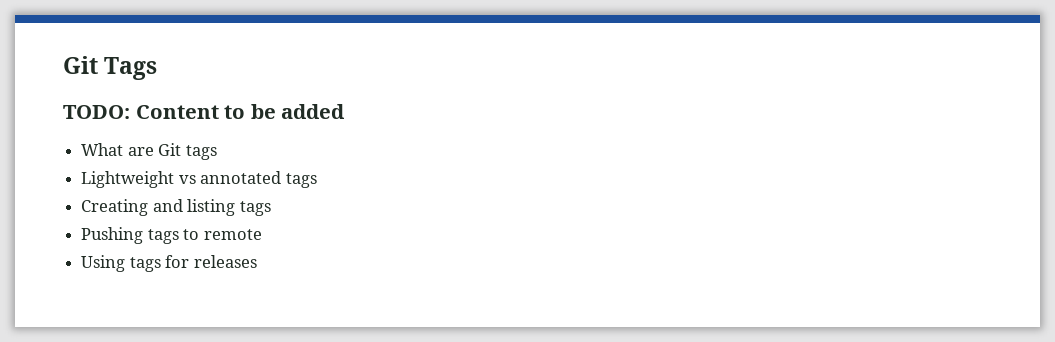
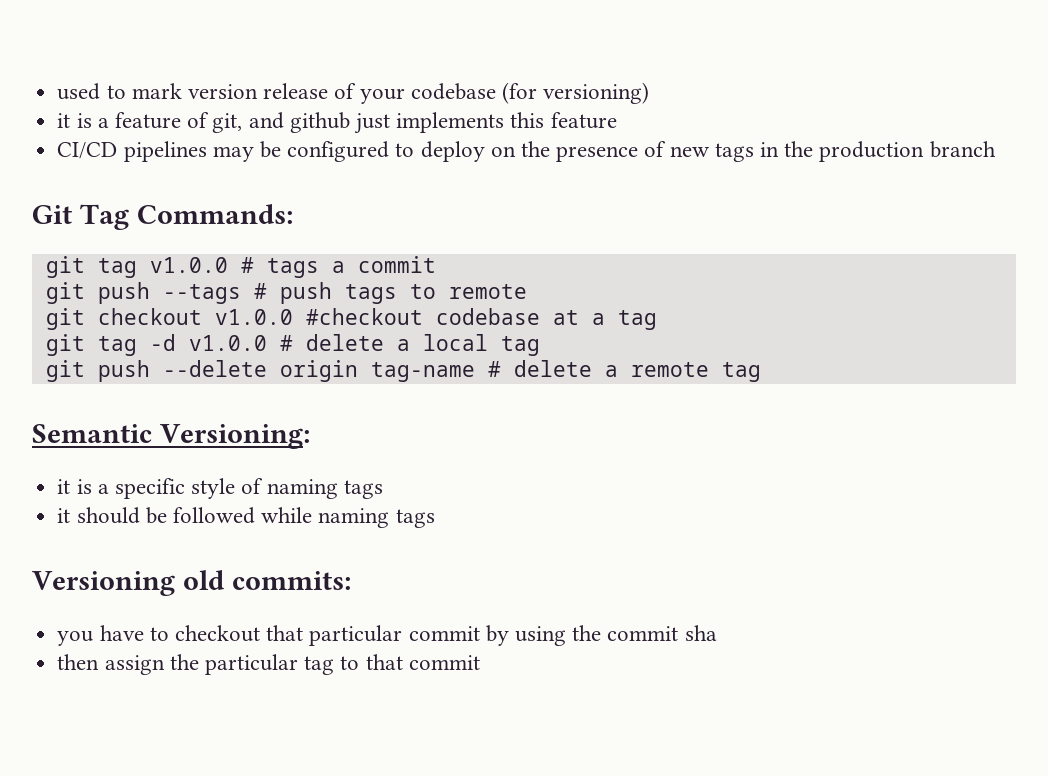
[63,56,158,80] [63,104,346,119] [81,143,217,160] [81,171,317,188] [81,199,271,216] [81,227,262,244] [81,255,257,272] Git Tags // TODO: Content to be added // What are Git tags // Lightweight vs annotated tags // Creating and listing tags // Pushing tags to remote // Using tags for releases -> [57,82,650,104] [57,112,617,134] [57,141,996,162] [32,204,293,230] [45,256,436,278] [45,282,527,304] [45,308,657,330] [45,334,540,356] [45,360,761,382] [32,424,310,449] [57,478,383,499] [57,507,435,528] [32,570,351,596] [57,625,717,646] [57,654,480,675] used to mark version release of your codebase (for versioning) // it is a feature of git, and github just implements this feature // CI/CD pipelines may be configured to deploy on the presence of new tags in the production branch // Git Tag Commands: // git tag v1.0.0 # tags a commit // git push --tags # push tags to remote // git checkout v1.0.0 #checkout codebase at a tag // git tag -d v1.0.0 # delete a local tag // git push --delete origin tag-name # delete a remote tag // Semantic Versioning: // it is a specific style of naming tags // it should be followed while naming tags // Versioning old commits: // you have to checkout that particular commit by using the commit sha // then assign the particular tag to that commit

